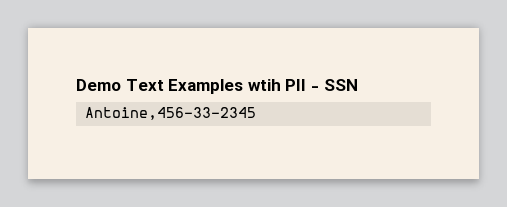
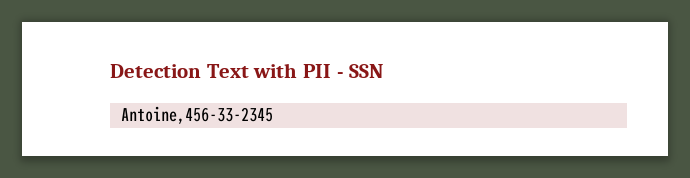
[76,79,281,94] Demo Text Examples wtih -> [110,63,298,78] Detection Text with

